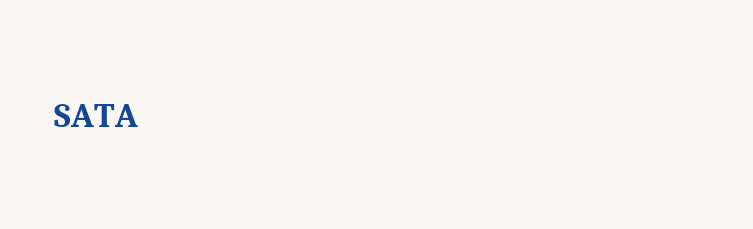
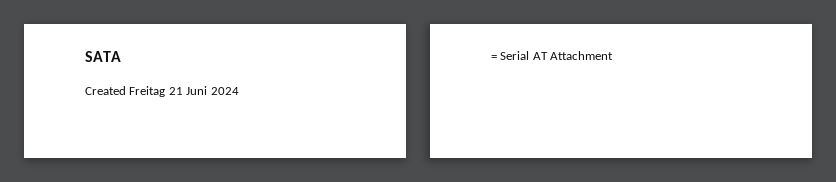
(138, 115) none -> [85,86,239,97] [491,51,614,60] // Created Freitag 21 Juni 2024 // = Serial AT Attachment

